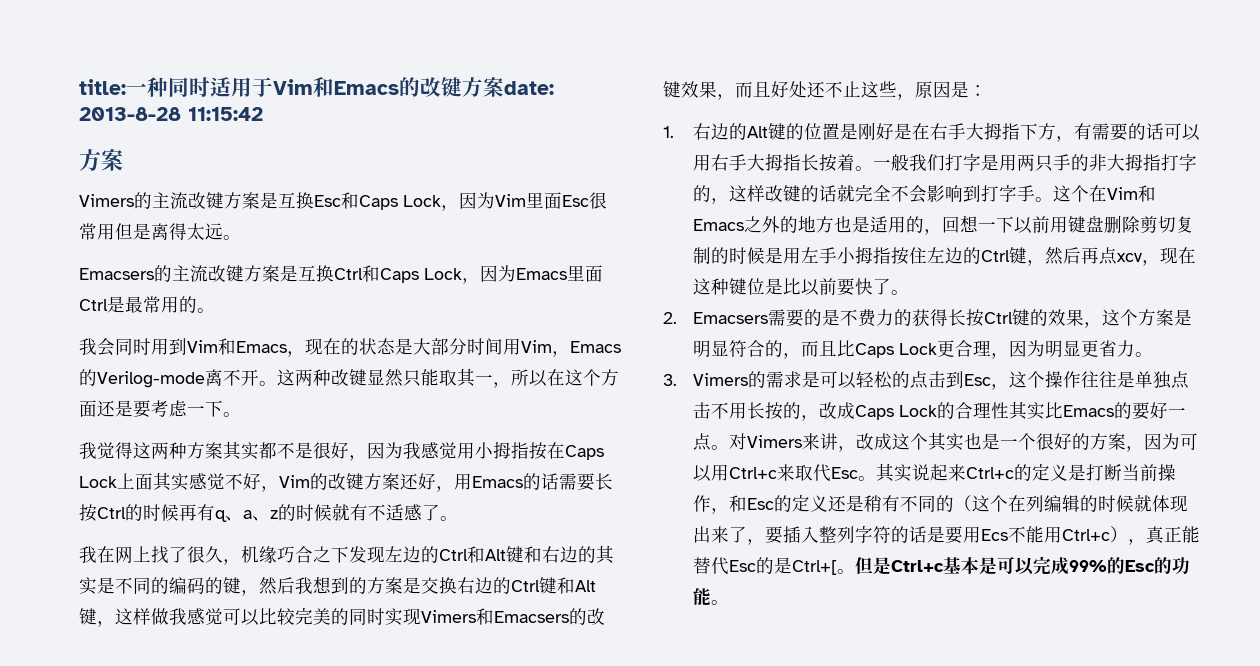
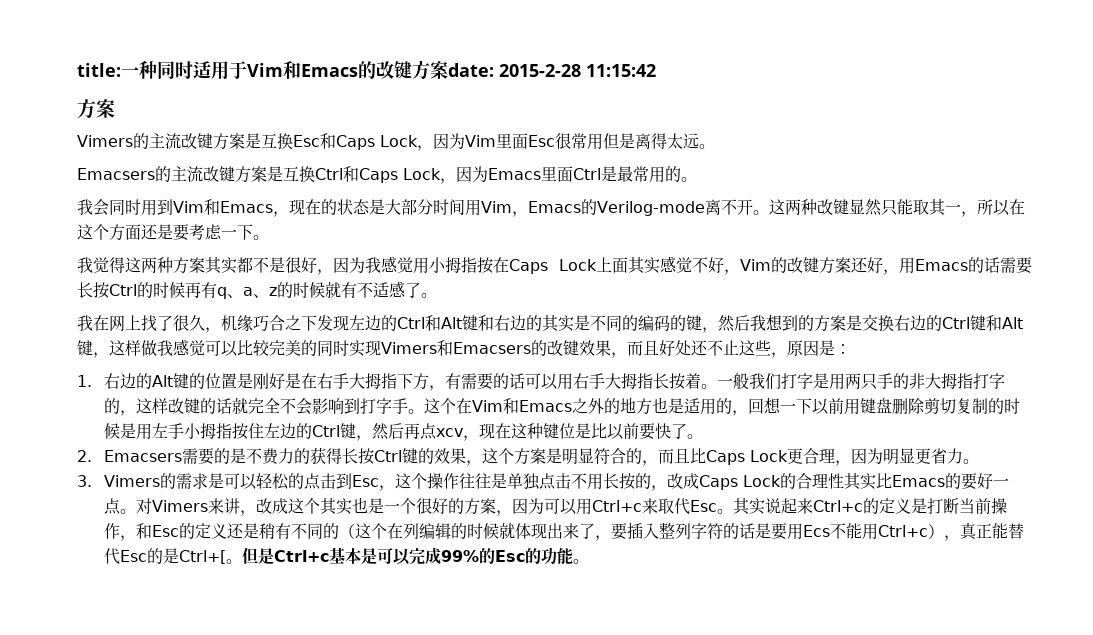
[79,107,181,121] 2013-8-28 -> [499,64,581,77] 2015-2-28

